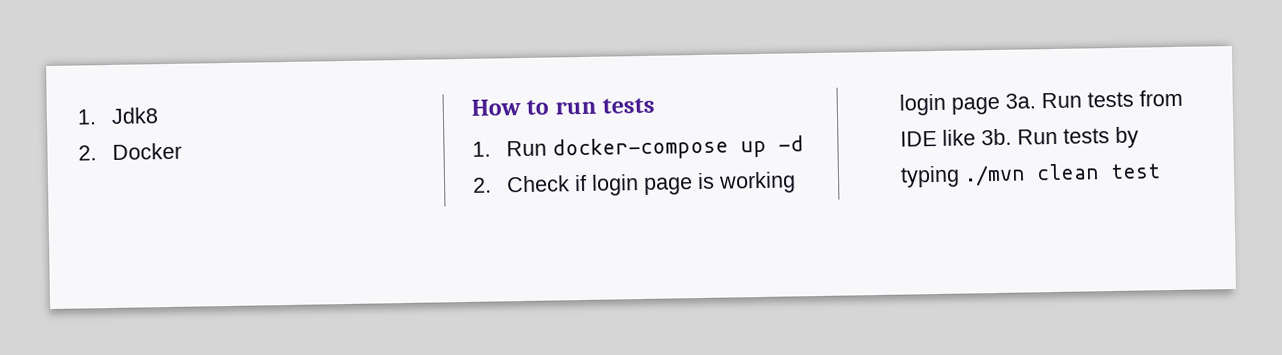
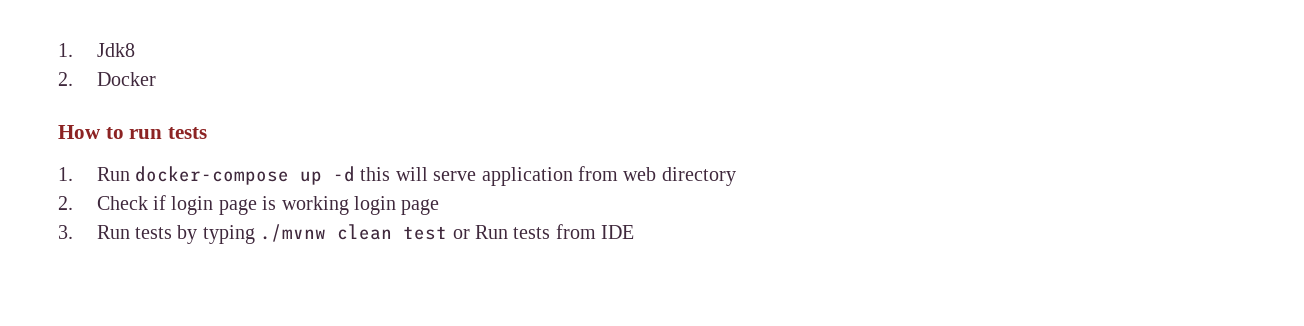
(805, 143) none -> [360,166,736,186] this will serve application from web directory
[1005,89,1184,109] [900,126,1140,148] [900,163,1162,188] 3a. Run tests from IDE like 3b. Run tests by typing ./mvn clean test -> [58,224,635,244] // 3. Run tests by typing ./mvnw clean test or Run tests from IDE

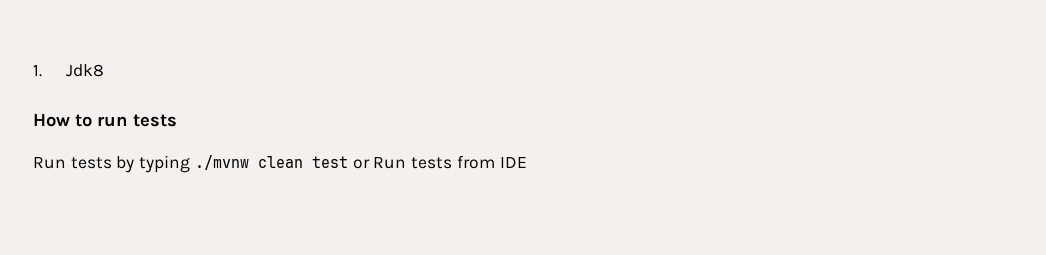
[58,72,156,86] // 2. Docker -> (104, 70) none
[58,166,736,186] [58,195,440,215] [58,225,73,239] 1. Run docker-compose up -d this will serve application from web directory // 2. Check if login page is working login page // 3. -> (177, 120) none

